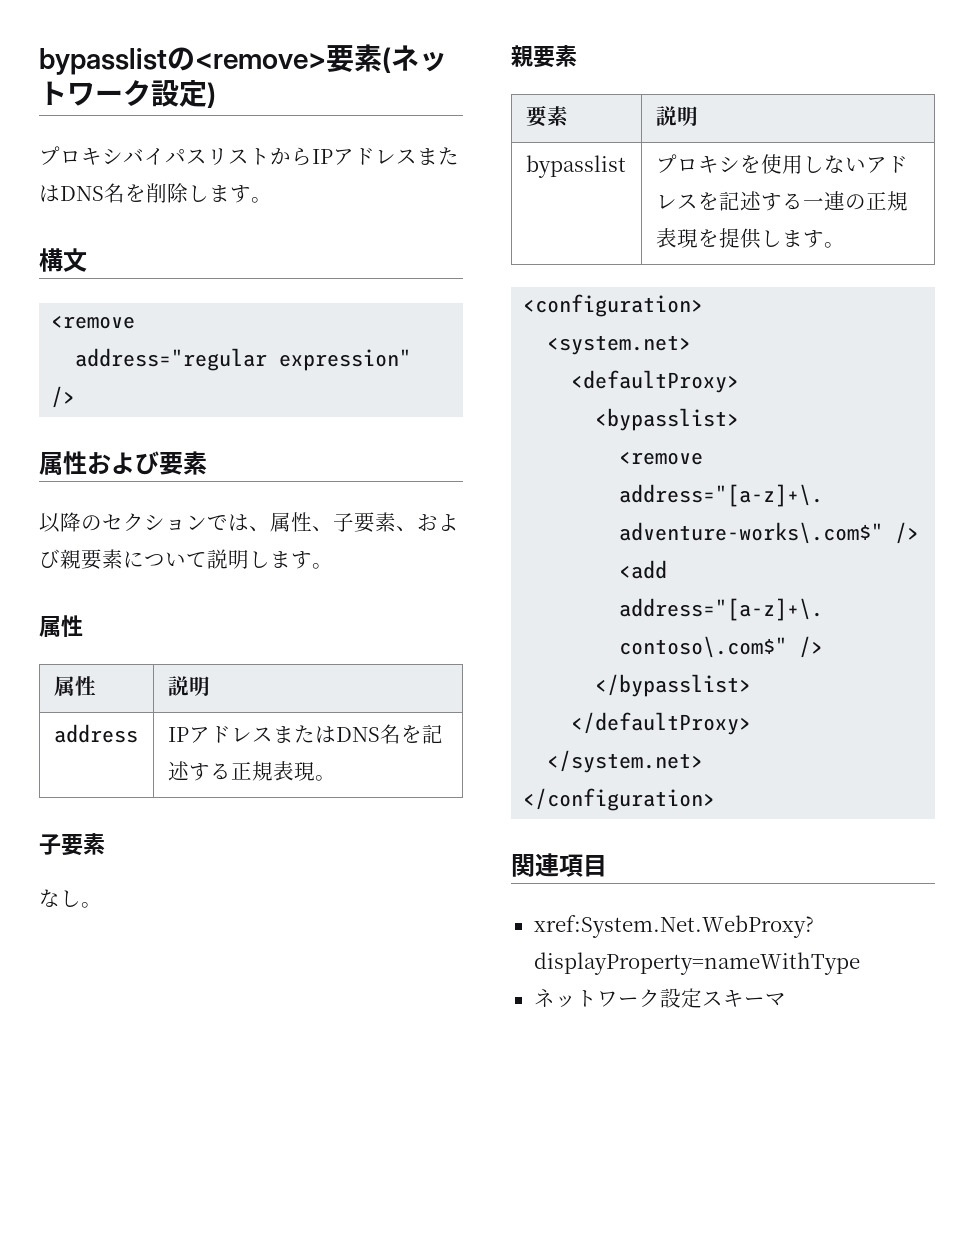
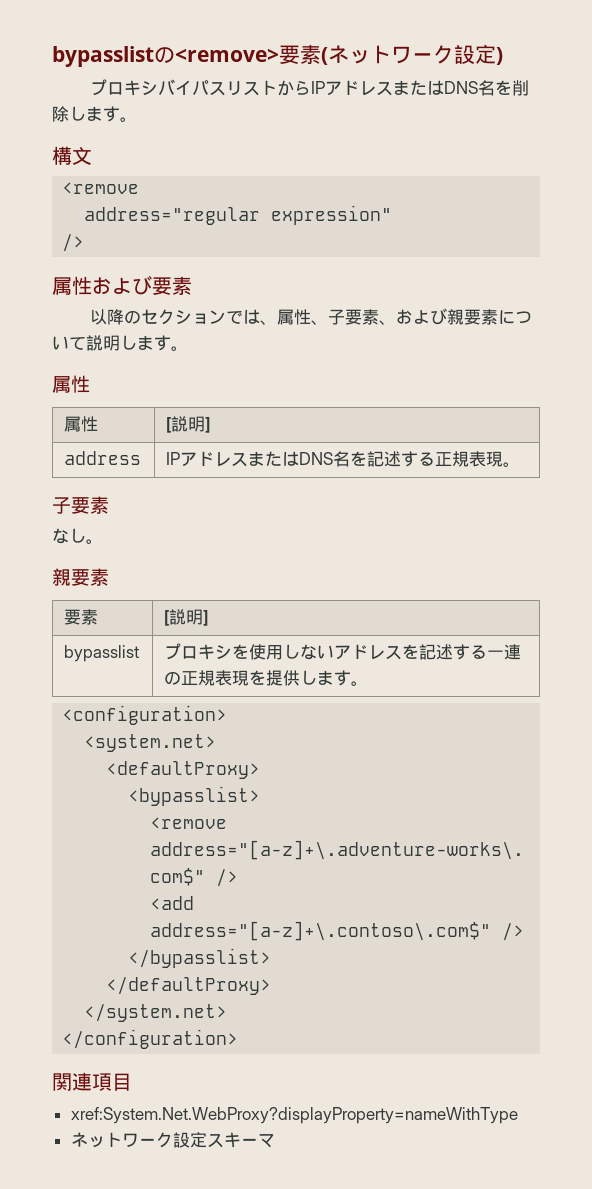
[167,676,210,696] 説明 -> [166,416,211,433] [説明]
[655,106,698,126] 説明 -> [164,609,209,626] [説明]

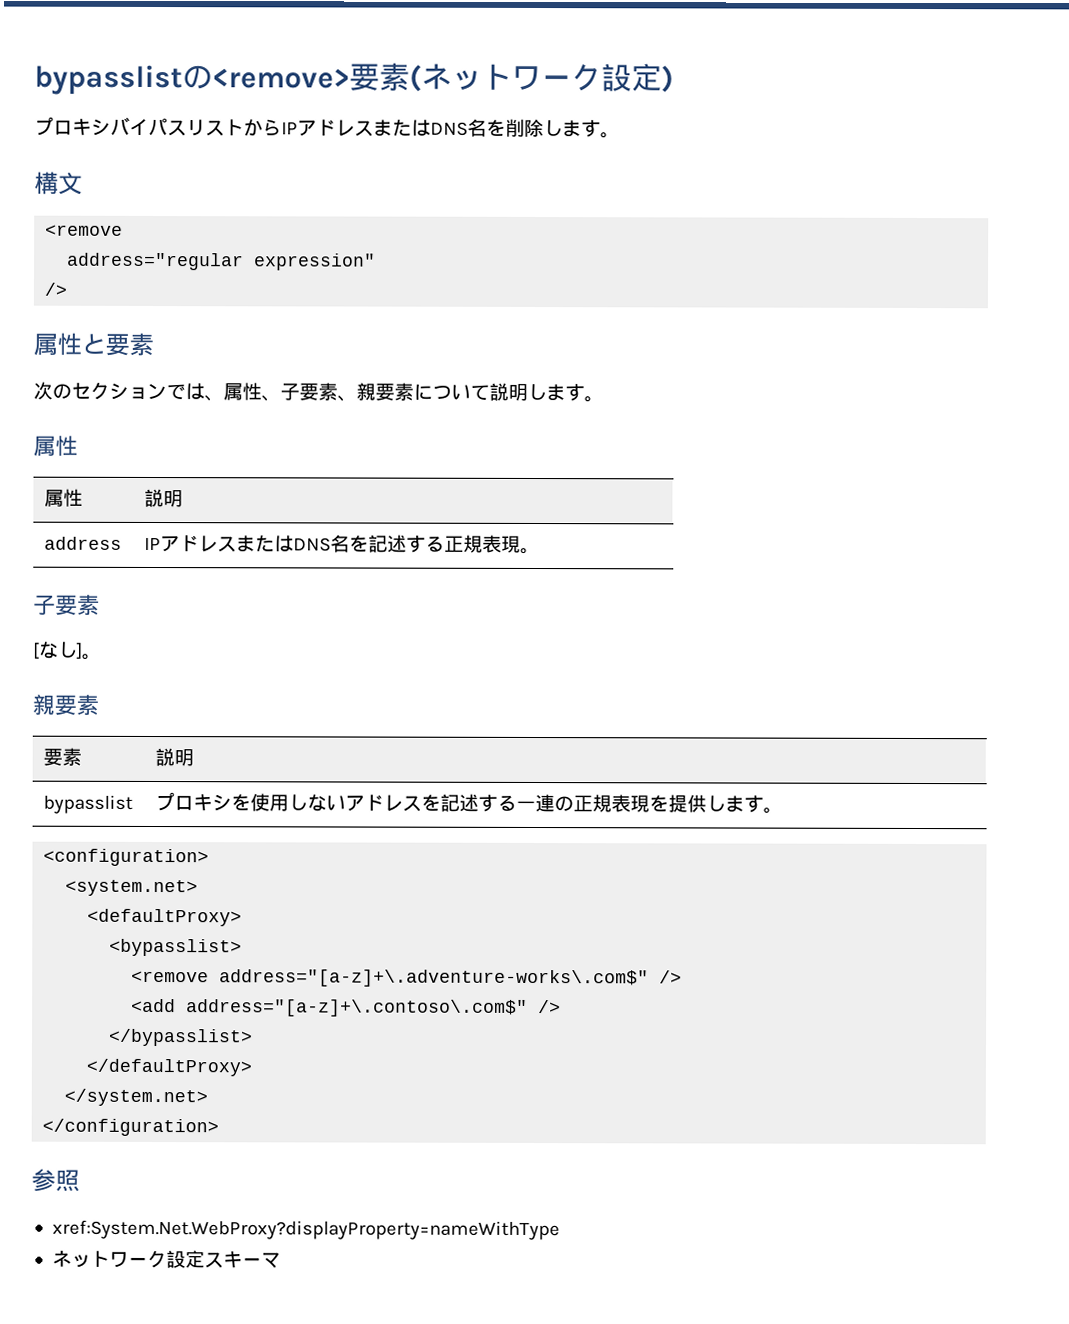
[92,275,192,295] [90,309,125,325] および要素 // 以降 -> [81,332,154,357] [33,381,53,400] と要素 // 次
[396,308,448,325] および -> (357, 398) none
[166,416,211,433] [説明] -> [144,488,184,508] 説明
[52,528,86,544] なし -> [33,641,83,659] [なし]
[164,609,209,626] [説明] -> [155,748,195,767] 説明
[52,1072,132,1091] 関連項目 -> [31,1168,80,1192] 参照

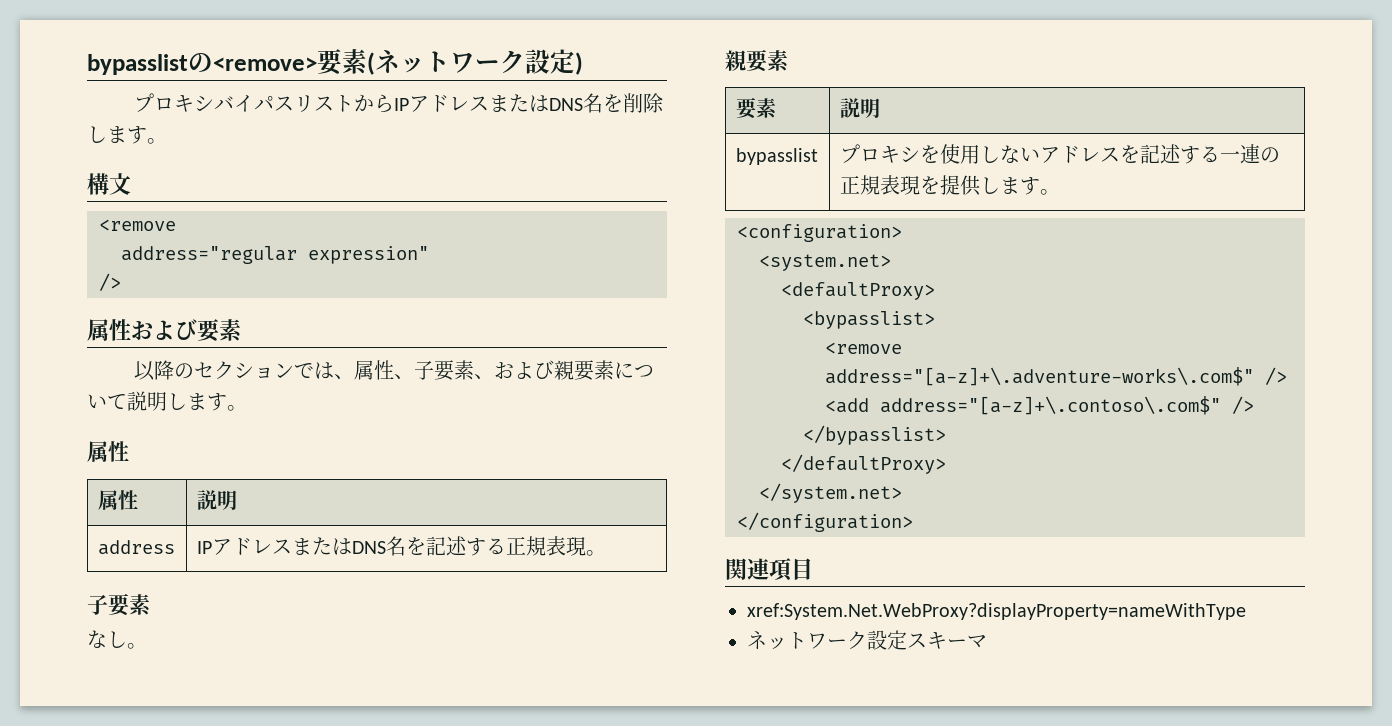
[81,332,154,357] [33,381,53,400] と要素 // 次 -> [131,319,242,342] [133,360,174,381] および要素 // 以降
(357, 398) none -> [493,360,554,379] および
[33,641,83,659] [なし] -> [87,630,127,648] なし
[31,1168,80,1192] 参照 -> [725,558,813,581] 関連項目

